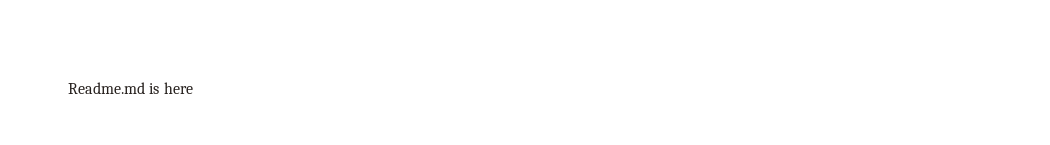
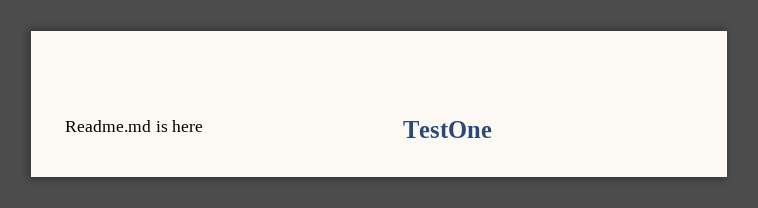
(193, 88) none -> [403,121,492,138] // TestOne

